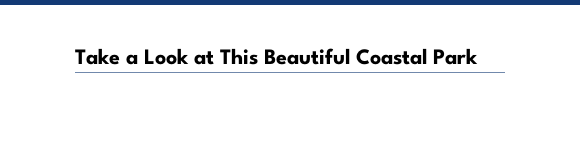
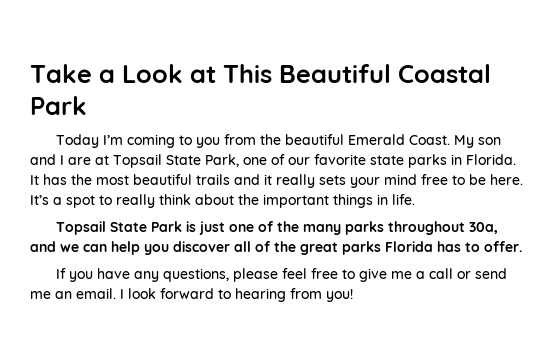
(478, 56) none -> [55,134,501,148] [30,154,516,168] [30,174,523,188] [30,194,415,208] [55,221,498,235] [30,241,522,255] [55,268,507,282] [30,288,353,302] // Today I’m coming to you from the beautiful Emerald Coast. My son and I are at Topsail State Park, one of our favorite state parks in Florida. It has the most beautiful trails and it really sets your mind free to be here. It’s a spot to really think about the important things in life. // Topsail State Park is just one of the many parks throughout 30a, and we can help you discover all of the great parks Florida has to offer. // If you have any questions, please feel free to give me a call or send me an email. I look forward to hearing from you!

